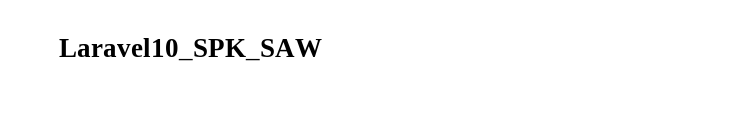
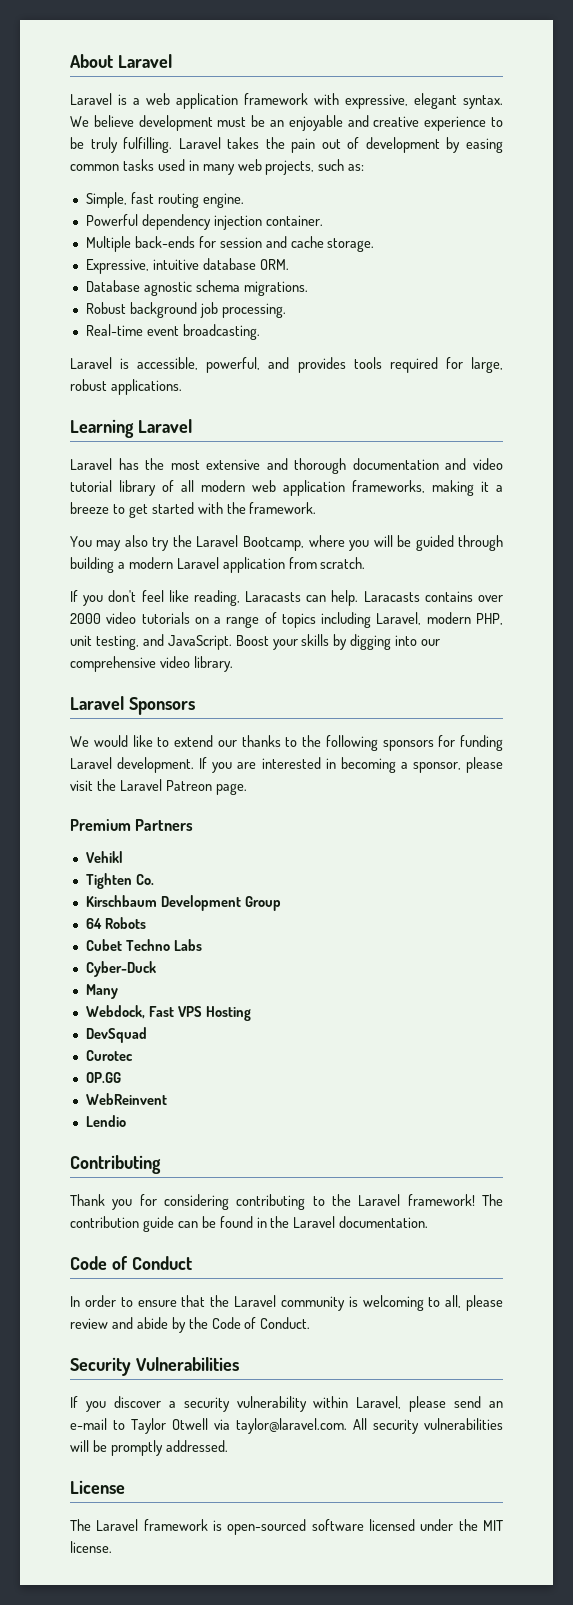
[59,38,322,61] Laravel10_SPK_SAW -> [70,54,172,68] [70,93,503,109] [70,115,504,131] [70,137,503,153] [70,159,365,175] [85,192,244,208] [85,214,323,230] [85,236,375,252] [85,258,289,274] [85,280,308,296] [85,302,286,318] [85,324,260,340] [70,357,503,373] [70,379,182,395] [70,419,192,438] [70,458,503,474] [70,480,503,496] [70,502,317,518] [70,535,503,551] [70,557,366,573] [70,590,504,606] [70,612,503,628] [70,634,441,650] [70,656,233,672] [70,696,195,715] [70,735,503,751] [70,757,504,773] [70,779,247,795] [70,819,194,831] [85,851,123,863] [85,873,154,889] [85,895,281,911] [85,917,146,929] [85,939,202,951] [85,961,156,977] [85,984,118,999] [85,1005,251,1021] [85,1027,147,1043] [85,1050,133,1061] [85,1072,121,1083] [85,1093,167,1105] [85,1115,126,1127] [70,1155,161,1174] [70,1194,503,1210] [70,1216,429,1232] [70,1256,192,1270] [70,1295,503,1311] [70,1317,311,1333] [70,1357,239,1376] [70,1396,503,1412] [70,1418,503,1434] [70,1440,228,1456] [70,1480,125,1494] [70,1519,503,1535] [70,1541,112,1553] About Laravel // Laravel is a web application framework with expressive, elegant syntax. We believe development must be an enjoyable and creative experience to be truly fulfilling. Laravel takes the pain out of development by easing common tasks used in many web projects, such as: // Simple, fast routing engine. // Powerful dependency injection container. // Multiple back-ends for session and cache storage. // Expressive, intuitive database ORM. // Database agnostic schema migrations. // Robust background job processing. // Real-time event broadcasting. // Laravel is accessible, powerful, and provides tools required for large, robust applications. // Learning Laravel // Laravel has the most extensive and thorough documentation and video tutorial library of all modern web application frameworks, making it a breeze to get started with the framework. // You may also try the Laravel Bootcamp, where you will be guided through building a modern Laravel application from scratch. // If you don't feel like reading, Laracasts can help. Laracasts contains over 2000 video tutorials on a range of topics including Laravel, modern PHP, unit testing, and JavaScript. Boost your skills by digging into our comprehensive video library. // Laravel Sponsors // We would like to extend our thanks to the following sponsors for funding Laravel development. If you are interested in becoming a sponsor, please visit the Laravel Patreon page. // Premium Partners // Vehikl // Tighten Co. // Kirschbaum Development Group // 64 Robots // Cubet Techno Labs // Cyber-Duck // Many // Webdock, Fast VPS Hosting // DevSquad // Curotec // OP.GG // WebReinvent // Lendio // Contributing // Thank you for considering contributing to the Laravel framework! The contribution guide can be found in the Laravel documentation. // Code of Conduct // In order to ensure that the Laravel community is welcoming to all, please review and abide by the Code of Conduct. // Security Vulnerabilities // If you discover a security vulnerability within Laravel, please send an e-mail to Taylor Otwell via taylor@laravel.com. All security vulnerabilities will be promptly addressed. // License // The Laravel framework is open-sourced software licensed under the MIT license.

